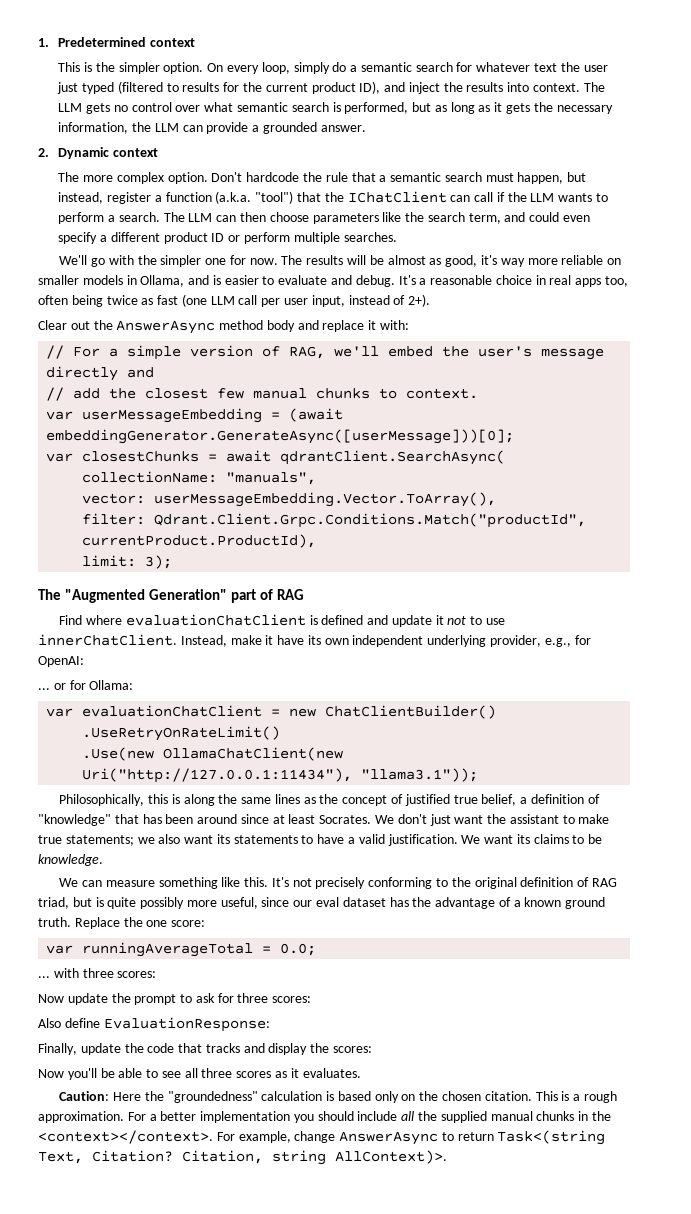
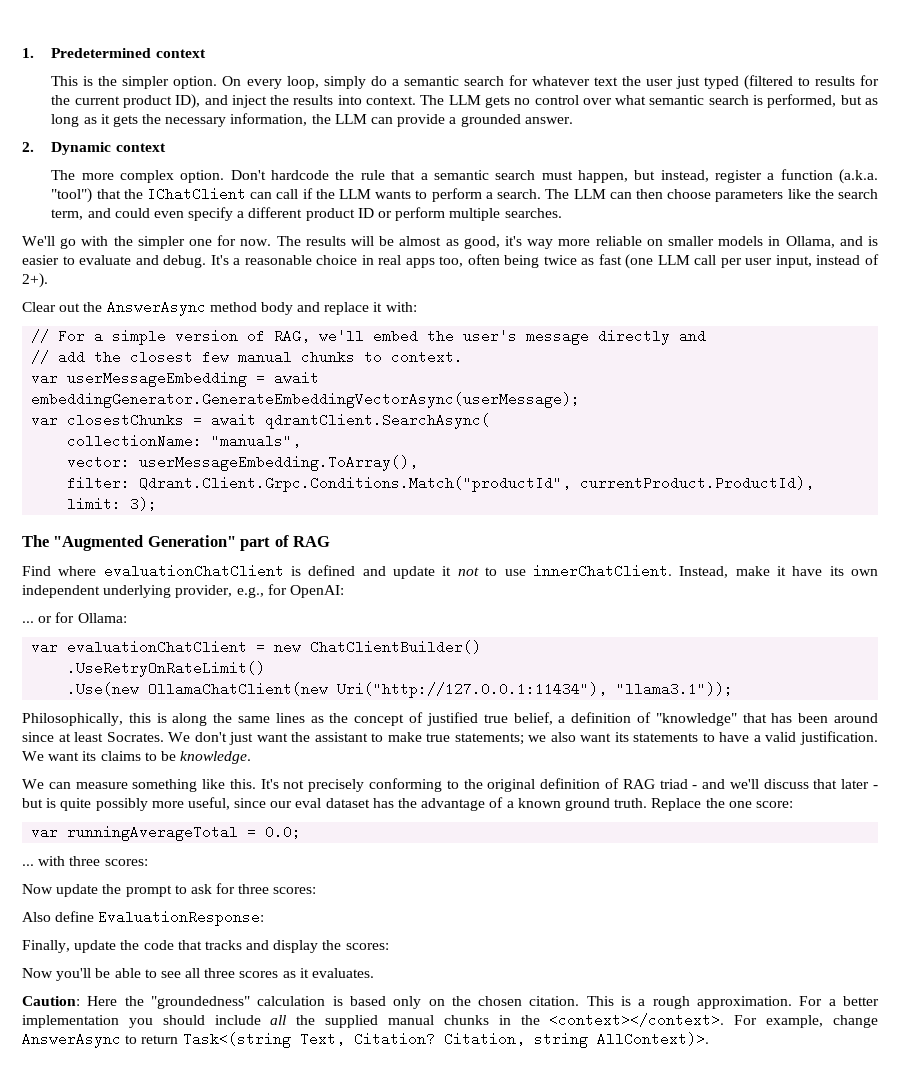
[289,408,344,422] [46,429,515,444] (await embeddingGenerator.GenerateAsync([userMessage]))[0]; -> [274,371,320,385] [31,392,581,408] await embeddingGenerator.GenerateEmbeddingVectorAsync(userMessage);
[154,492,497,507] userMessageEmbedding.Vector.ToArray(), -> [139,455,419,471] userMessageEmbedding.ToArray(),
[38,897,69,909] triad, -> [659,779,878,789] triad - and we'll discuss that later -

